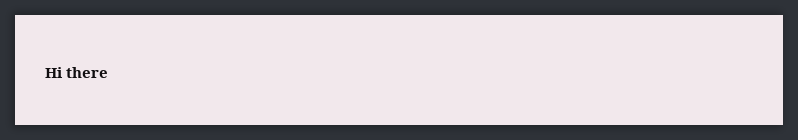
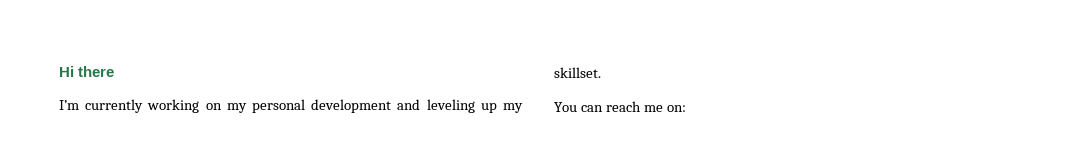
(109, 72) none -> [59,99,523,113] [554,67,601,78] [554,101,686,112] // I’m currently working on my personal development and leveling up my skillset. // You can reach me on:

